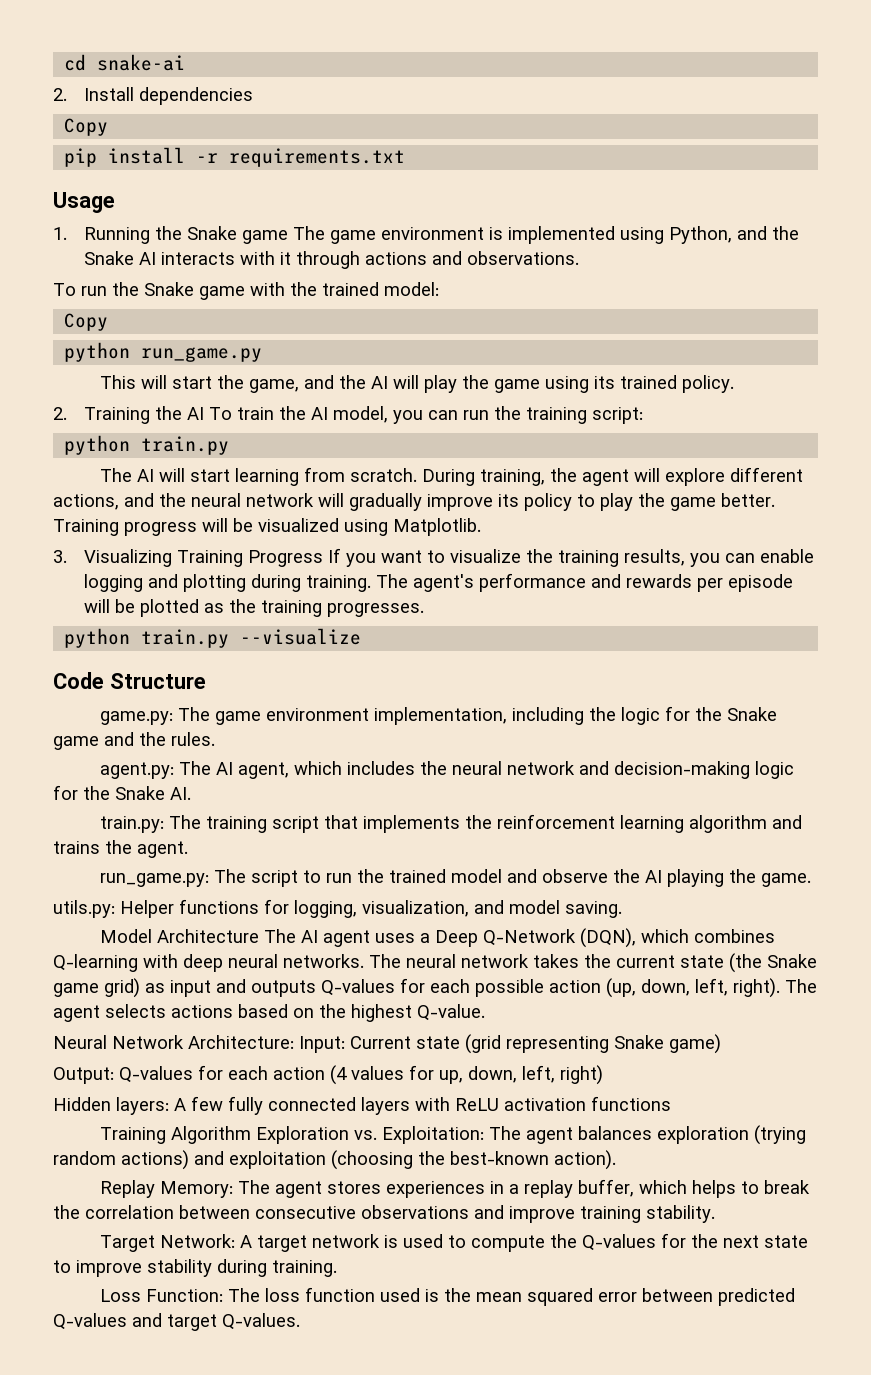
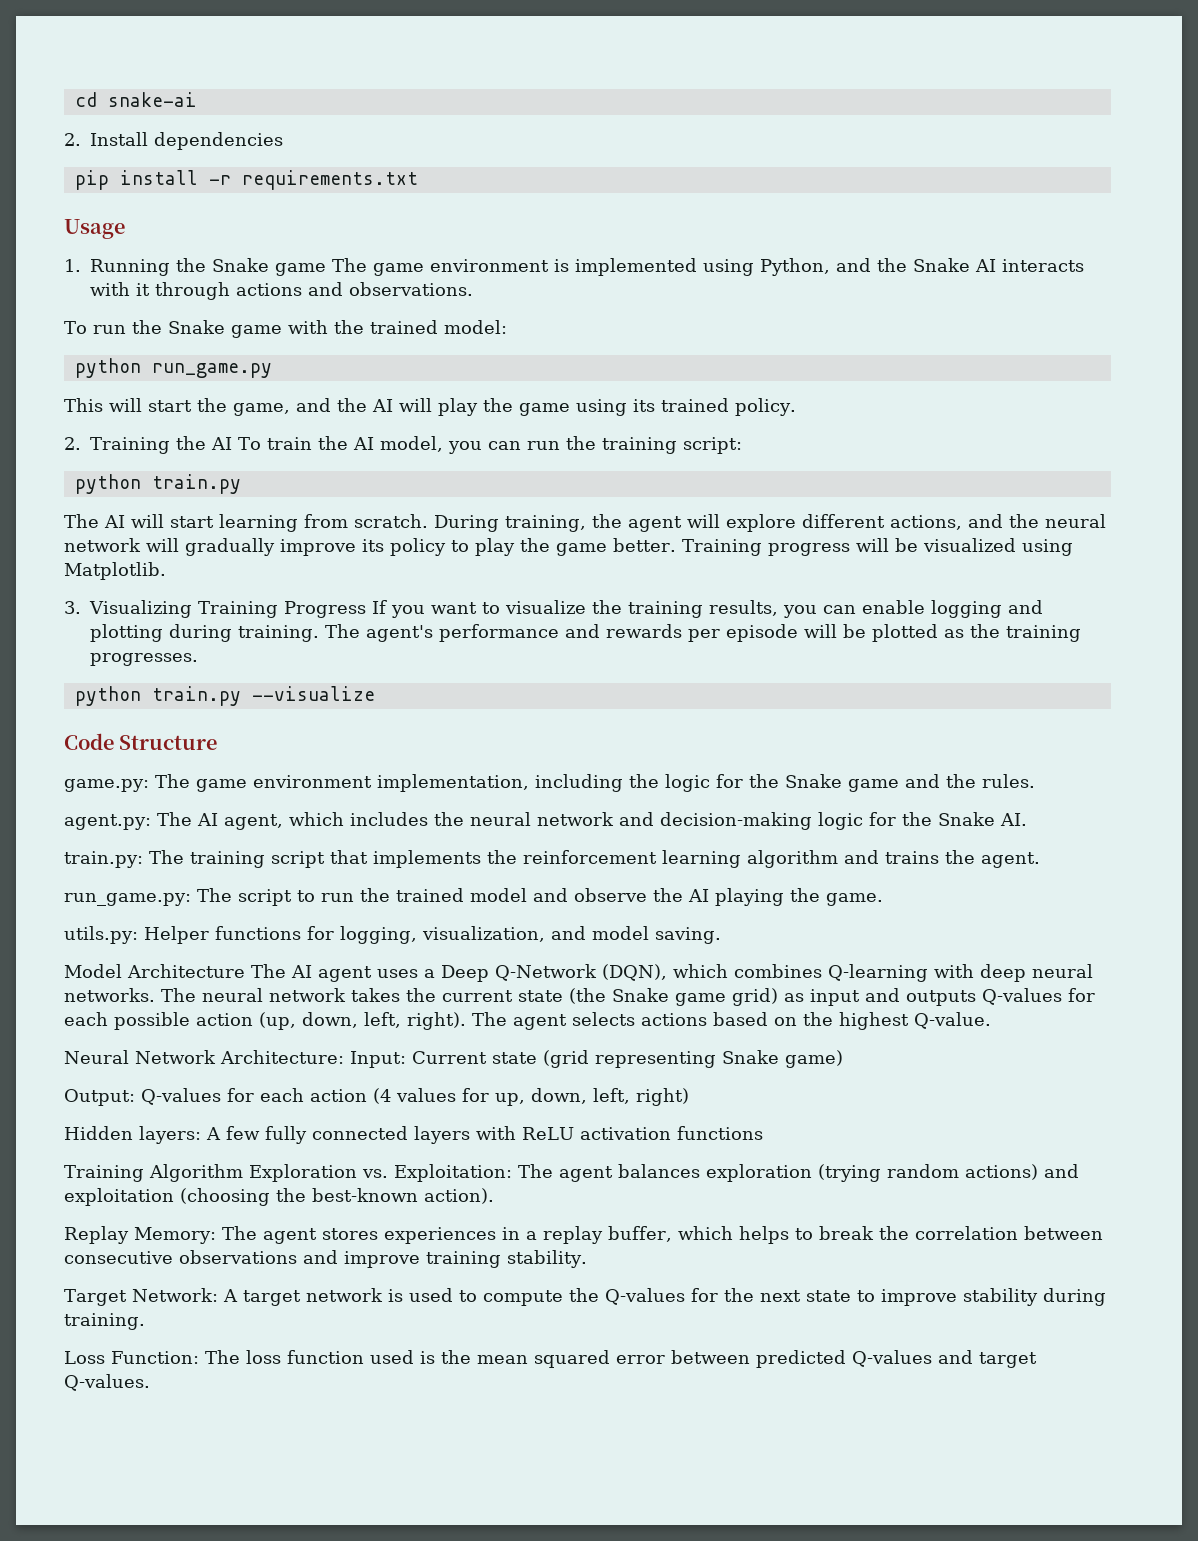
[64,118,109,136] // Copy -> (283, 141) none
[64,313,109,331] // Copy -> (507, 327) none

